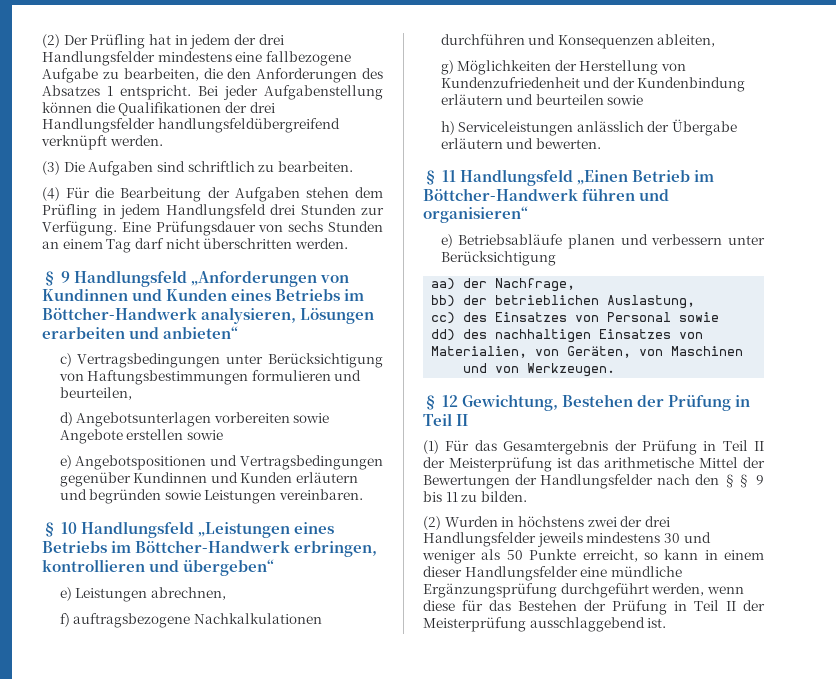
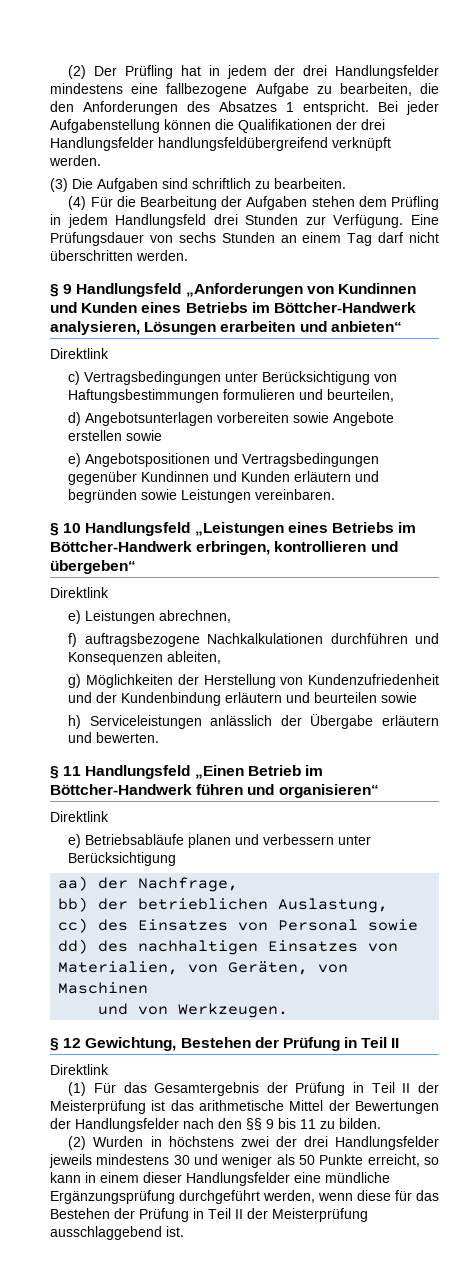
(239, 332) none -> [50,348,109,359] // Direktlink
(275, 567) none -> [50,587,109,598] // Direktlink
(528, 214) none -> [50,811,109,822] // Direktlink
(469, 420) none -> [50,1064,109,1075] // Direktlink

